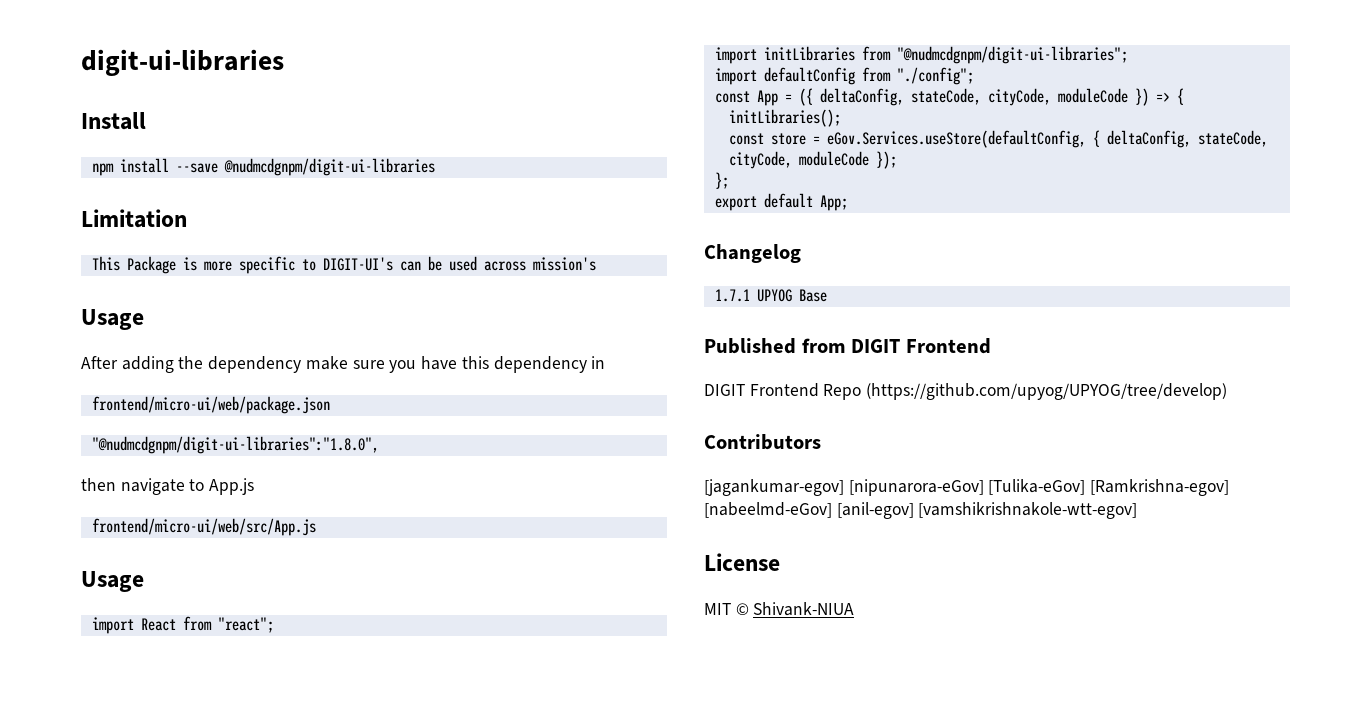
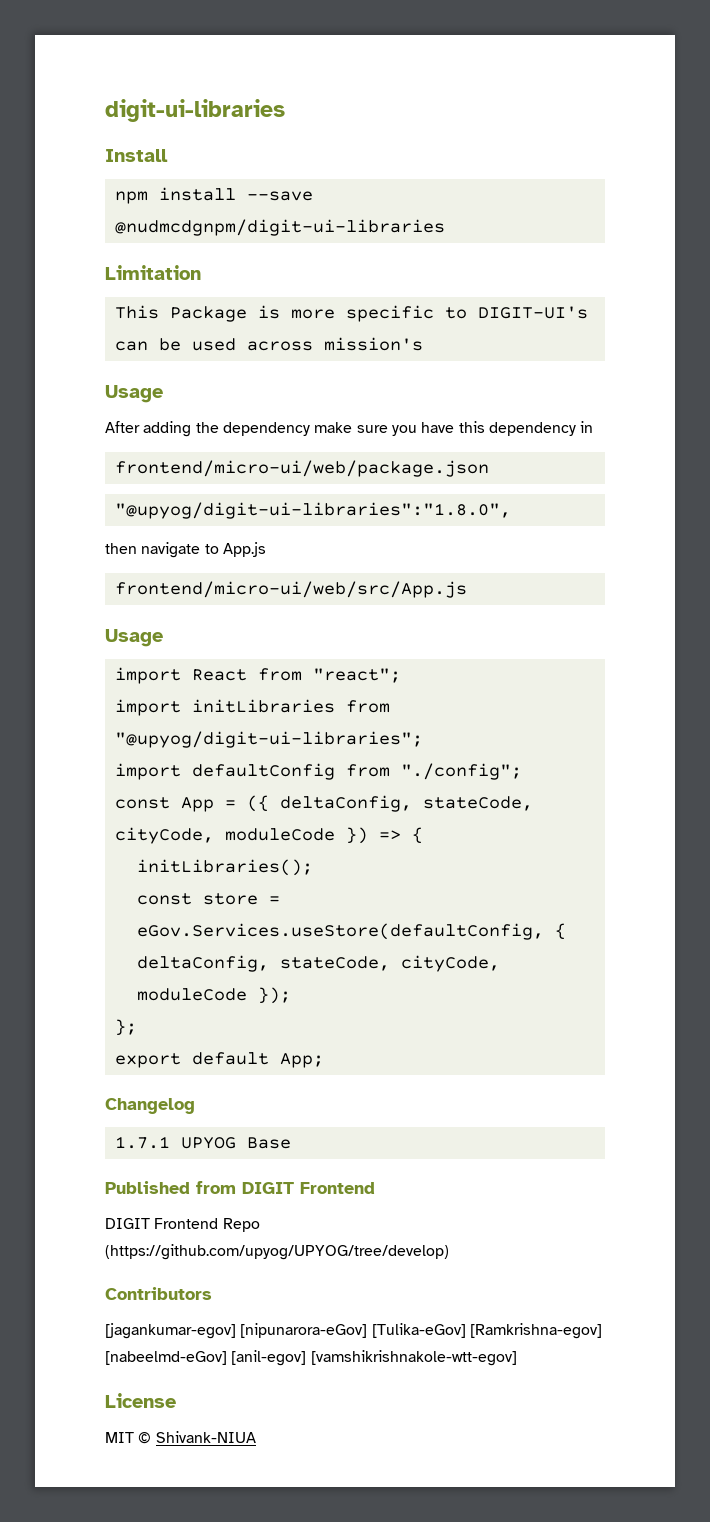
[91,436,379,454] "@nudmcdgnpm/digit-ui-libraries":"1.8.0", -> [114,502,511,519] "@upyog/digit-ui-libraries":"1.8.0",
[896,46,1128,64] "@nudmcdgnpm/digit-ui-libraries"; -> [114,731,423,748] "@upyog/digit-ui-libraries";

